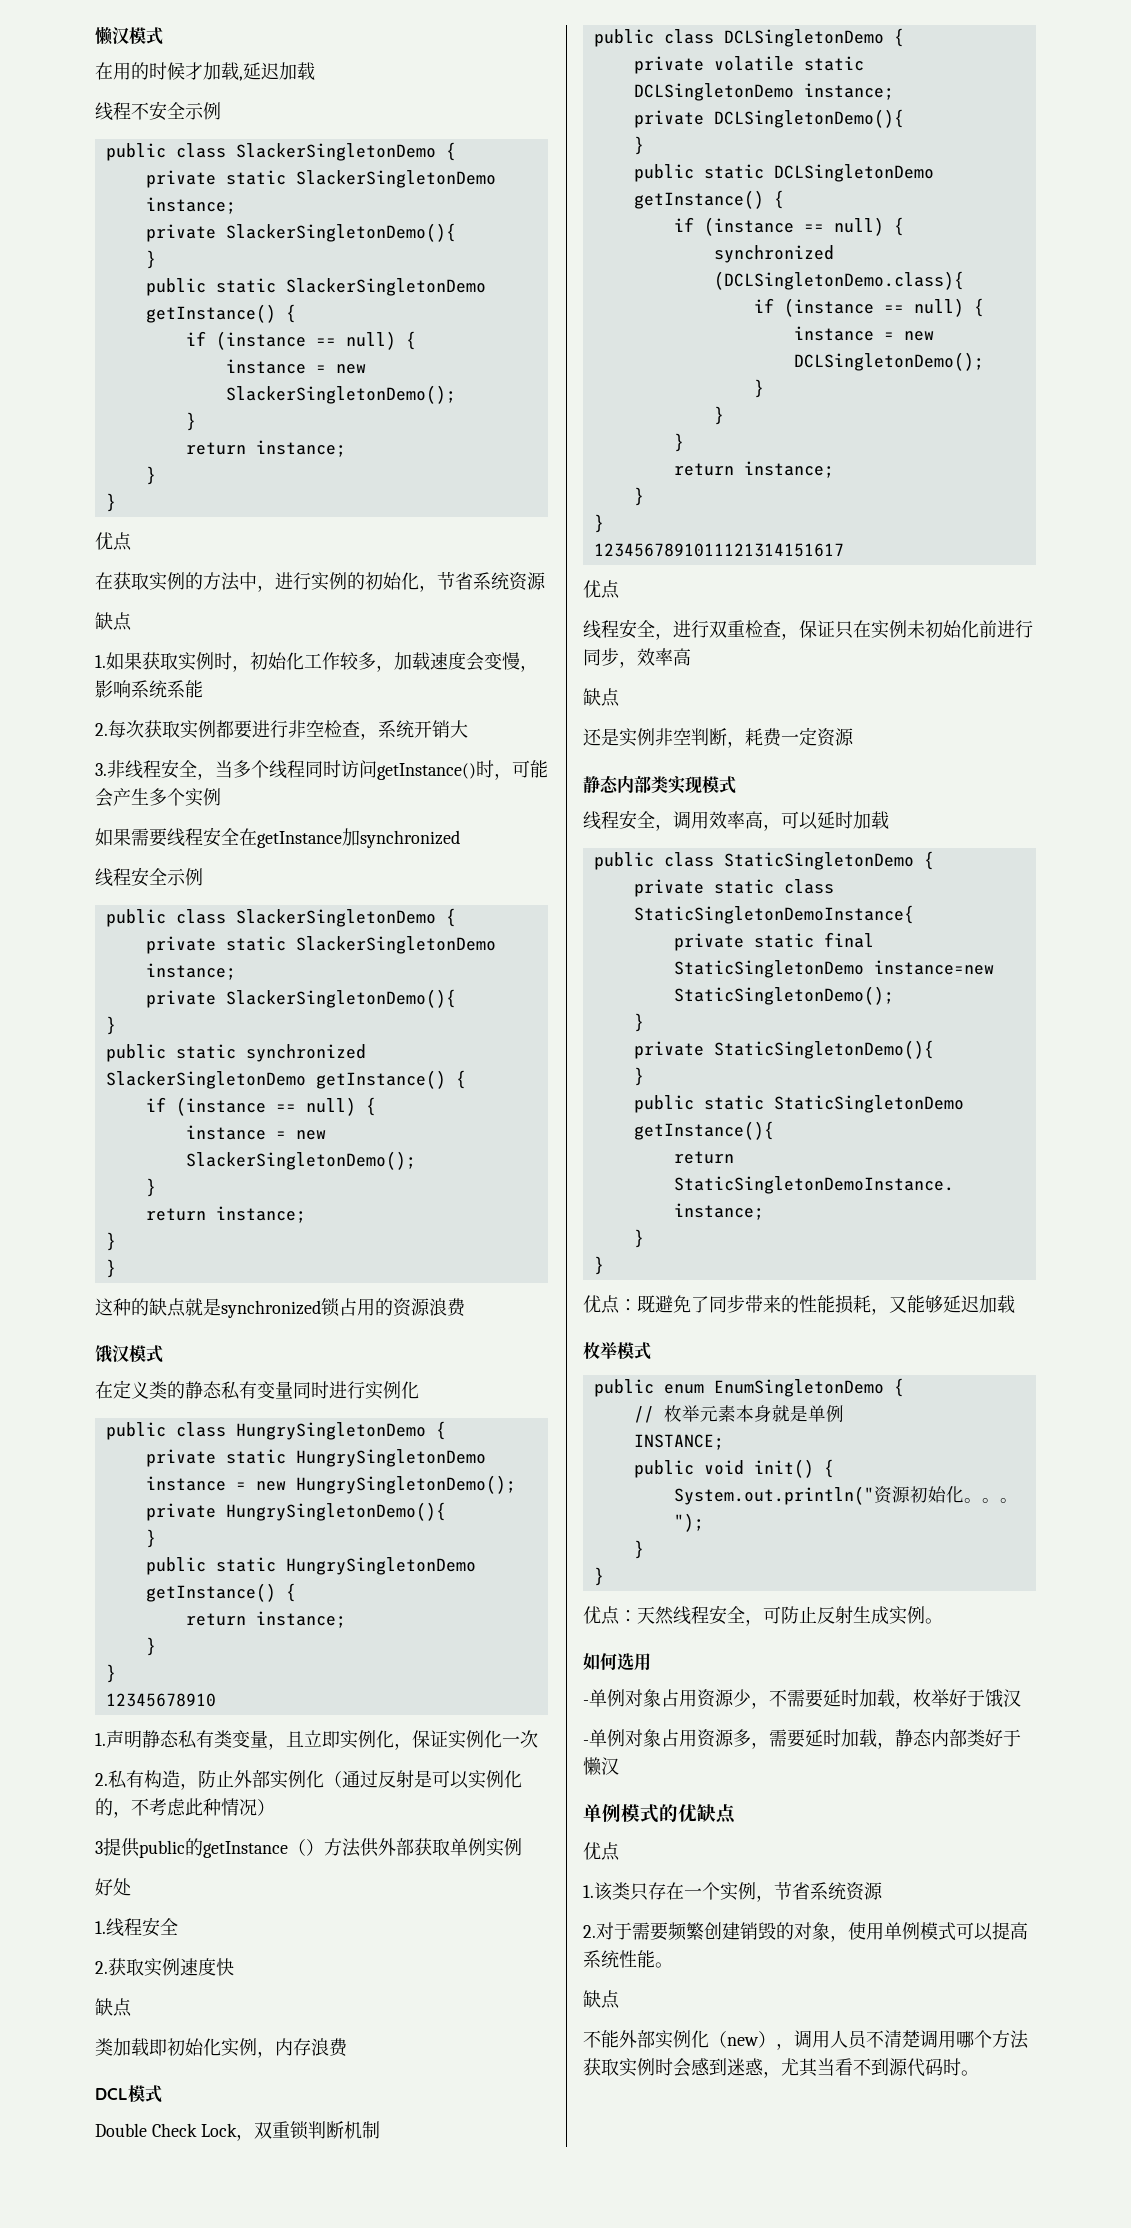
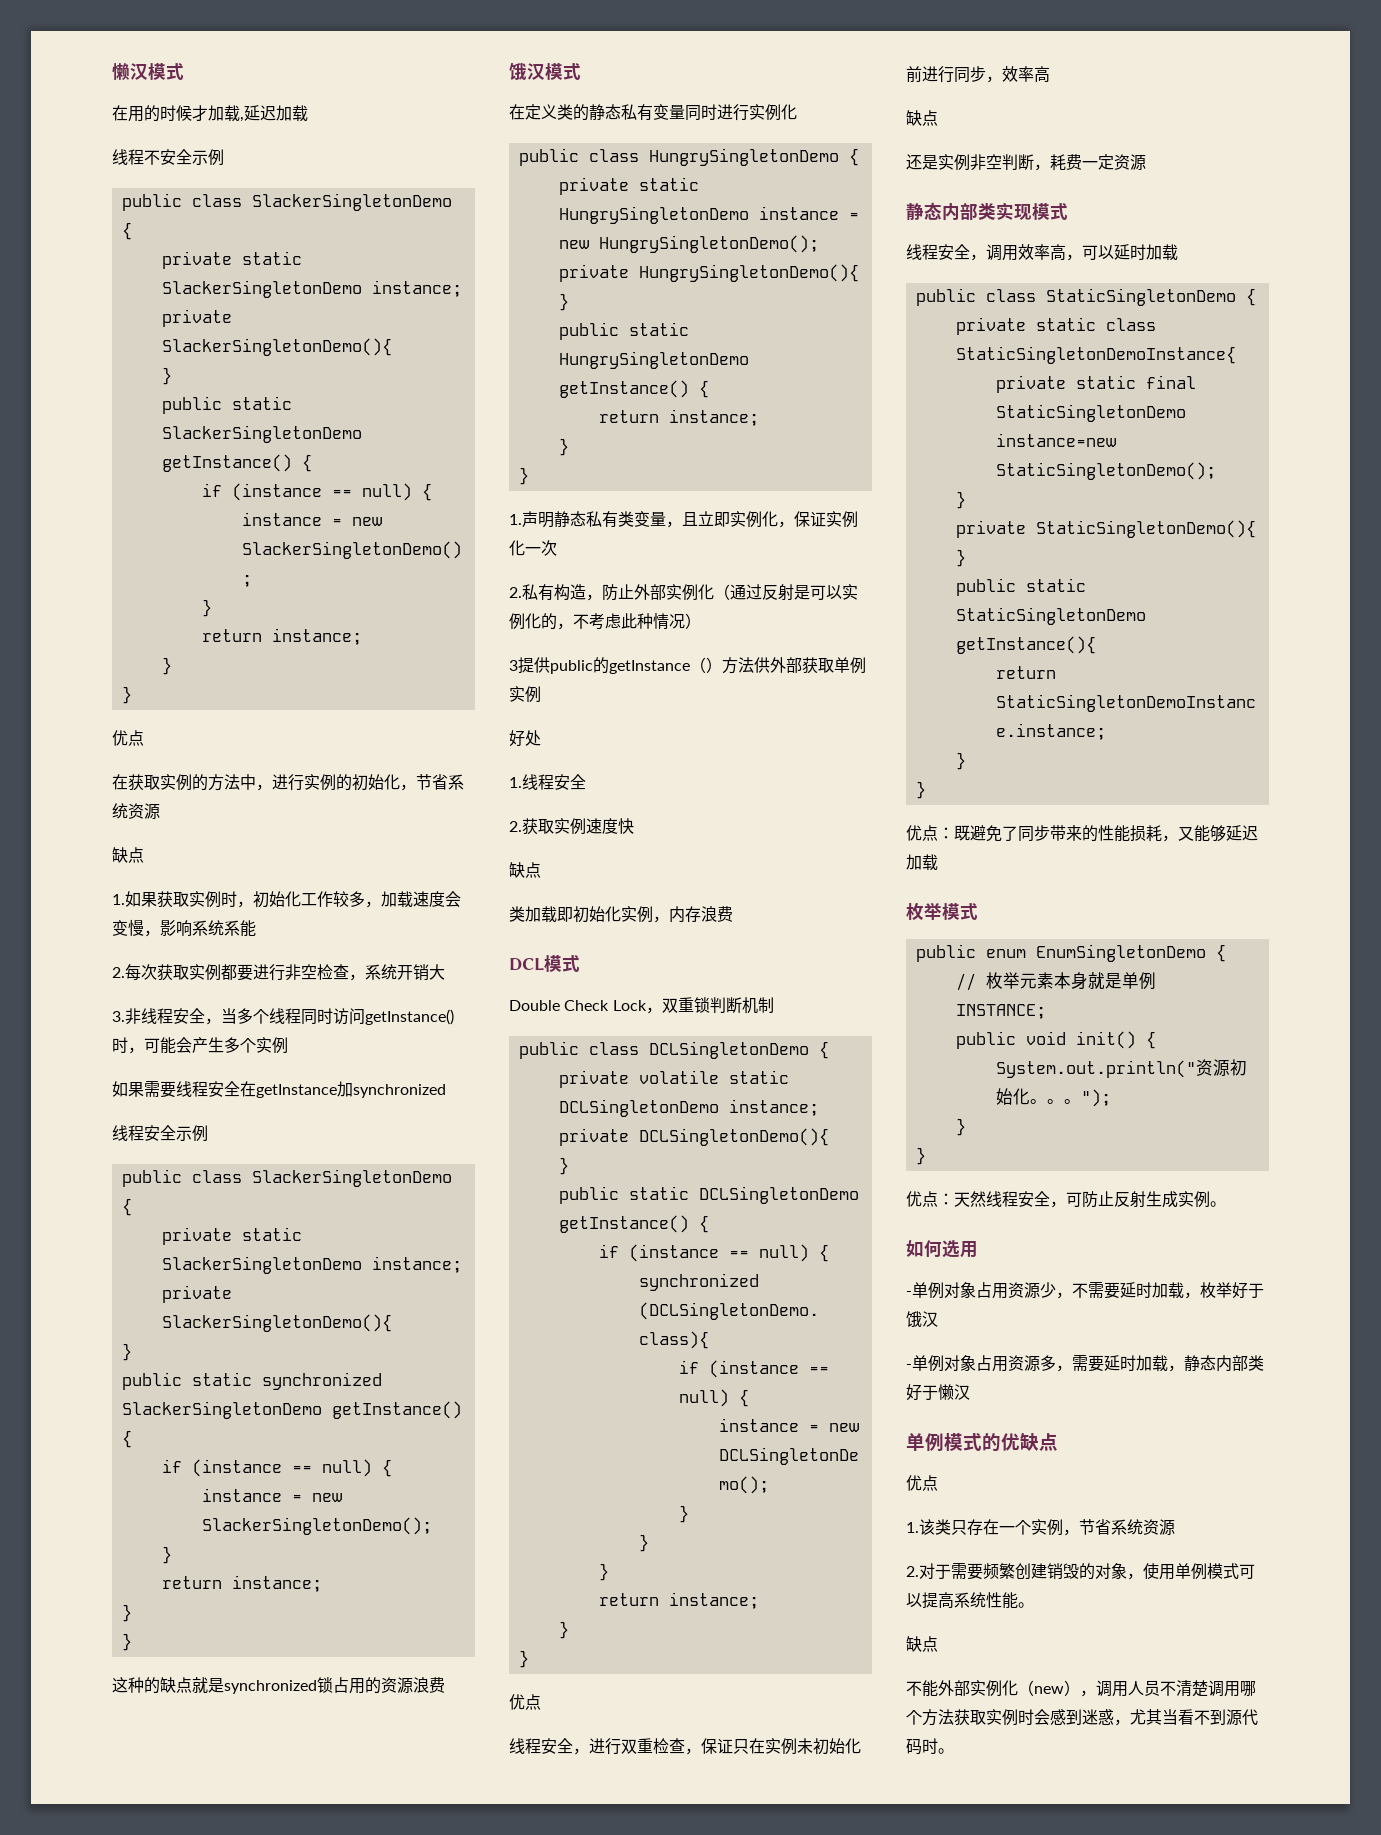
[105,1693,216,1707] // 12345678910 -> (529, 476) none
[593,543,844,557] // 1234567891011121314151617 -> (529, 1659) none

